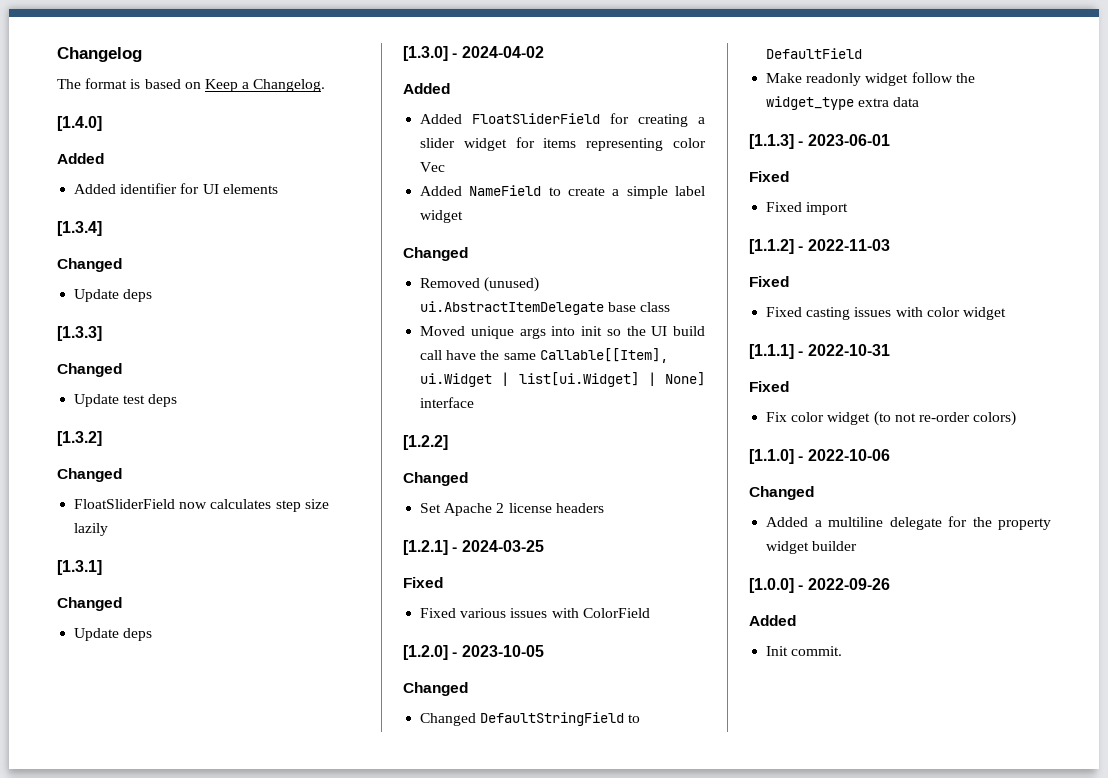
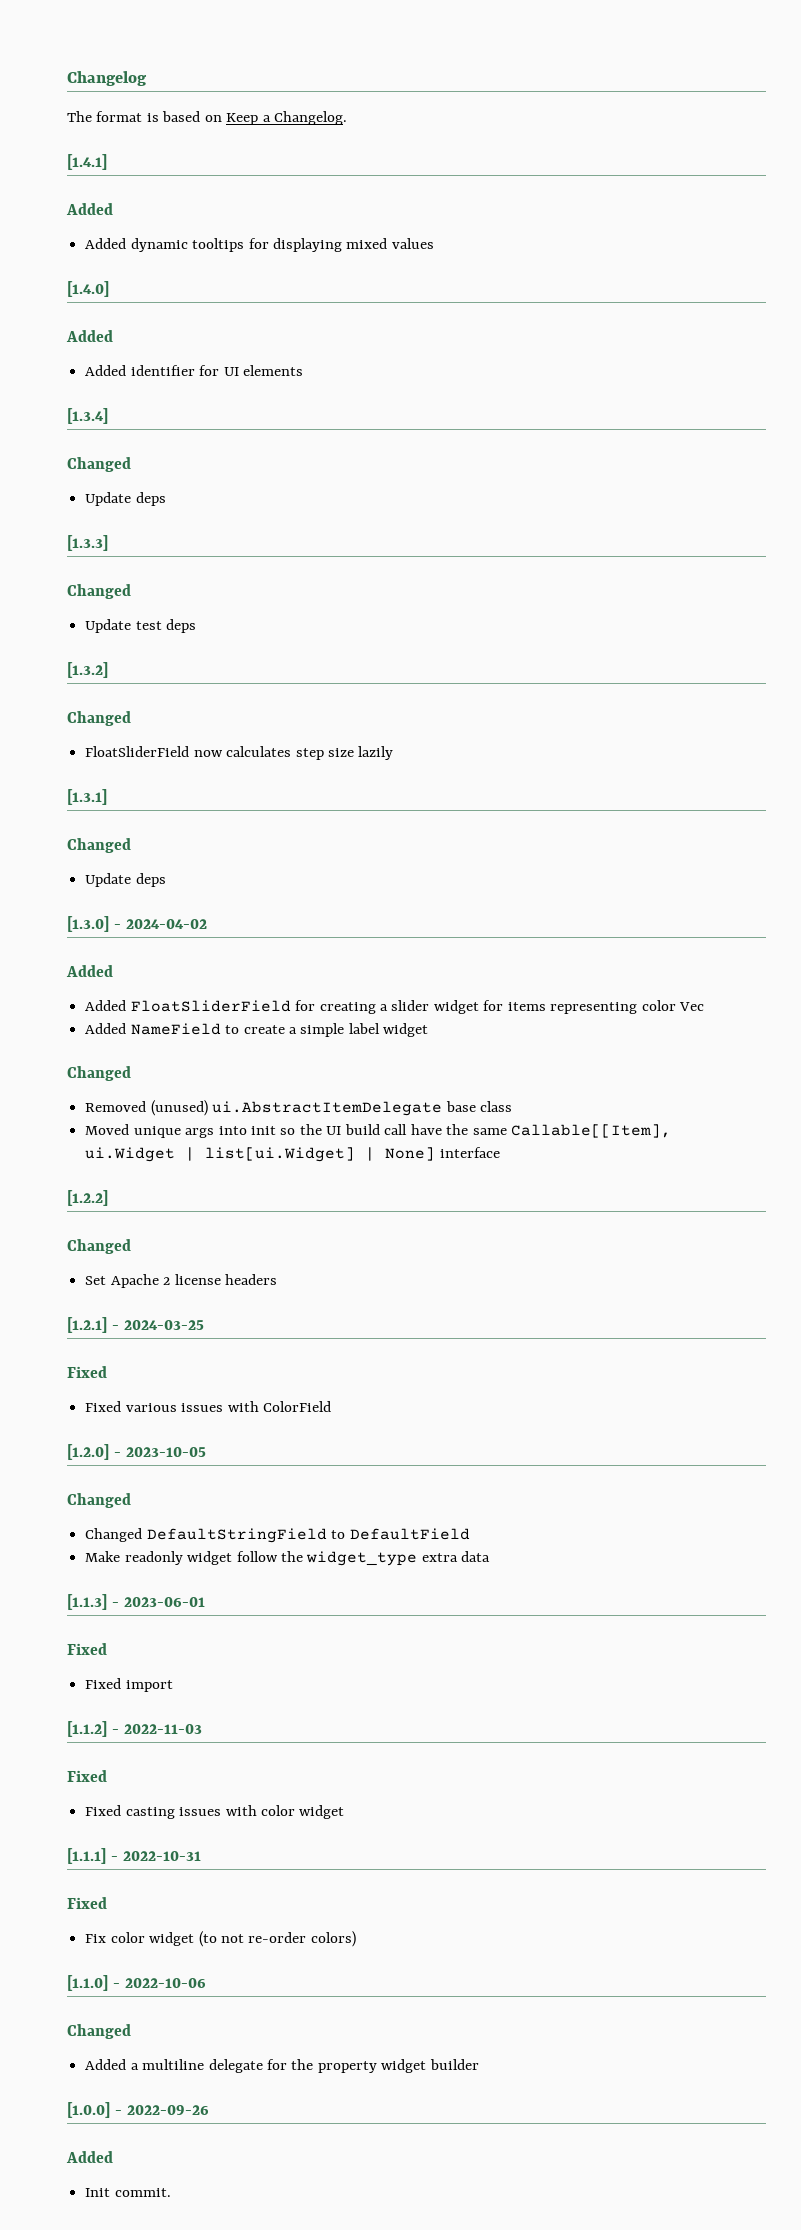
(326, 85) none -> [67,154,107,170] [66,203,113,215] [85,238,434,252] // [1.4.1] // Added // Added dynamic tooltips for displaying mixed values

